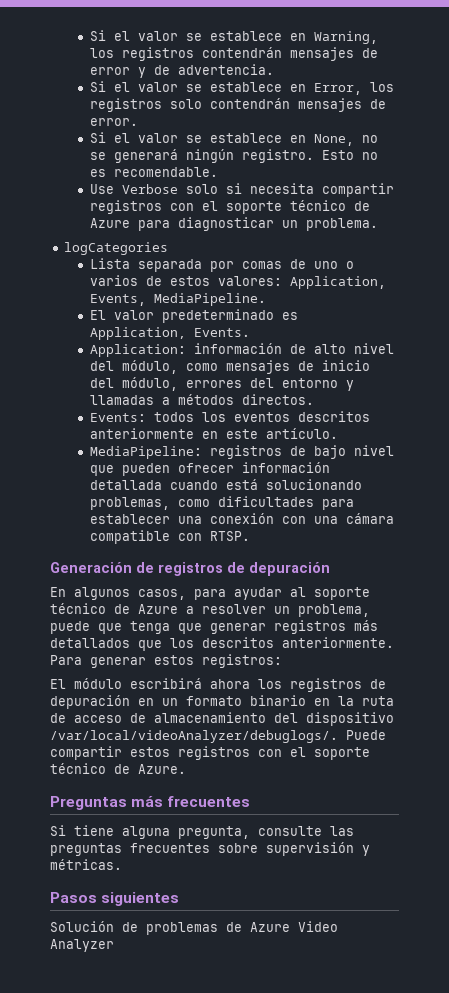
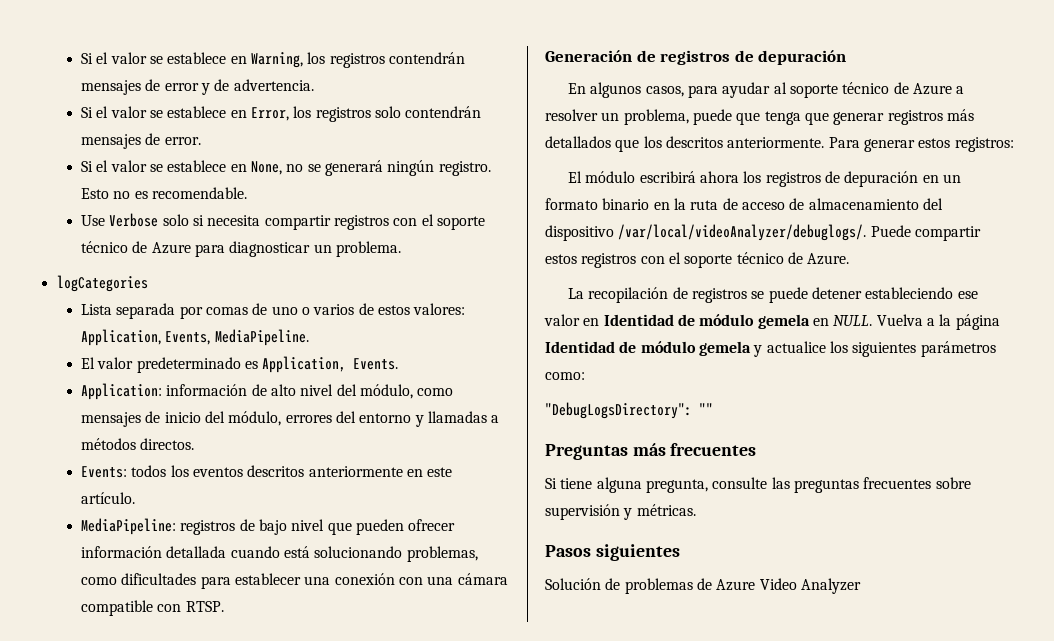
(186, 769) none -> [568,287,978,303] [544,314,1000,330] [545,341,996,357] [545,372,585,380] [545,402,713,419] // La recopilación de registros se puede detener estableciendo ese valor en Identidad de módulo gemela en NULL. Vuelva a la página Identidad de módulo gemela y actualice los siguientes parámetros como: // "DebugLogsDirectory": ""

